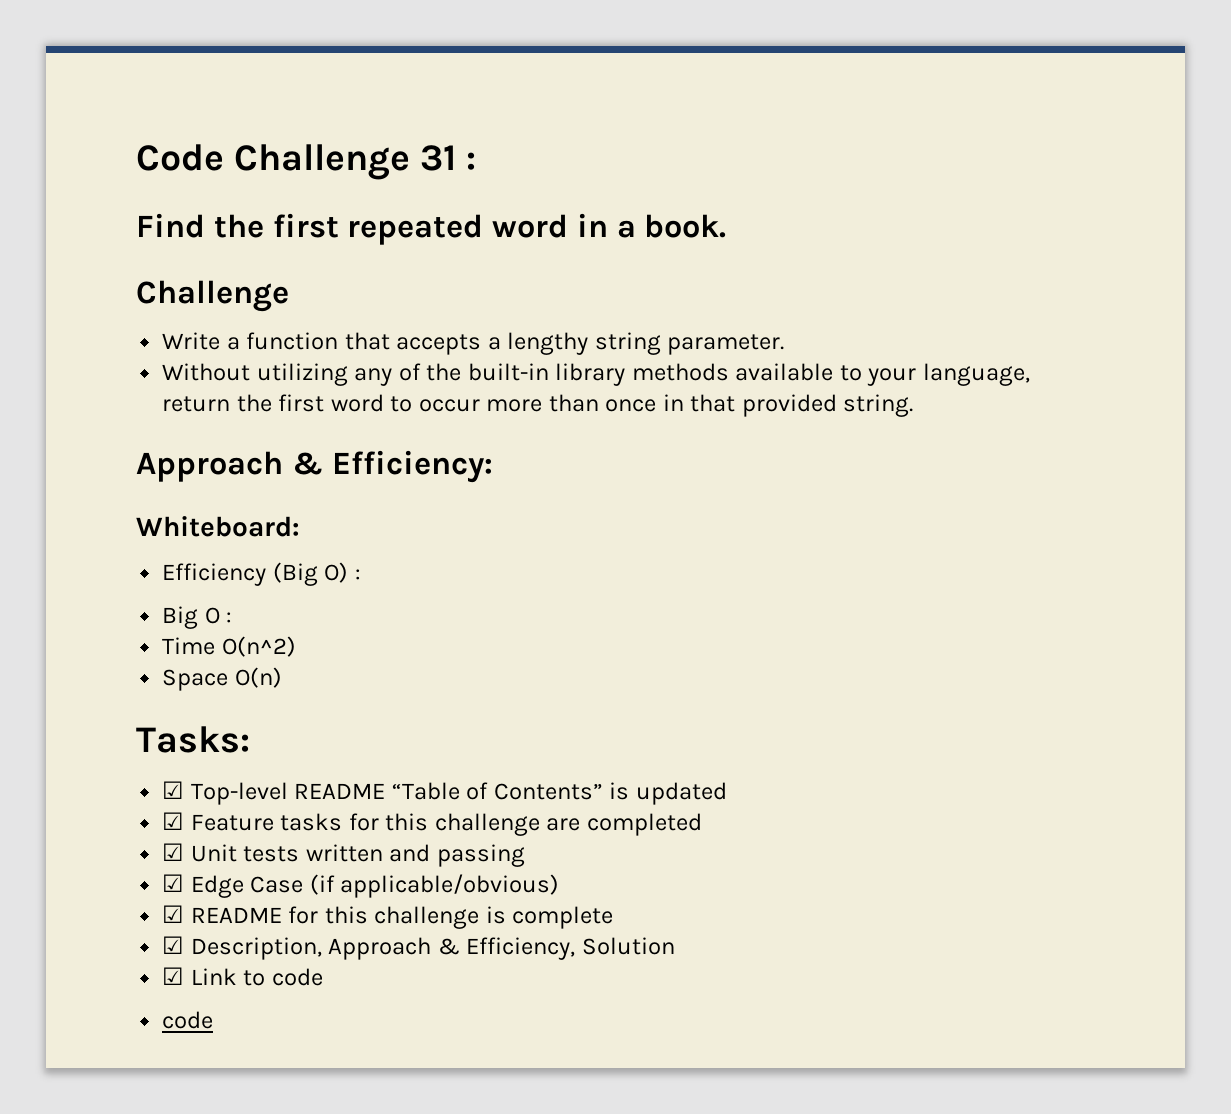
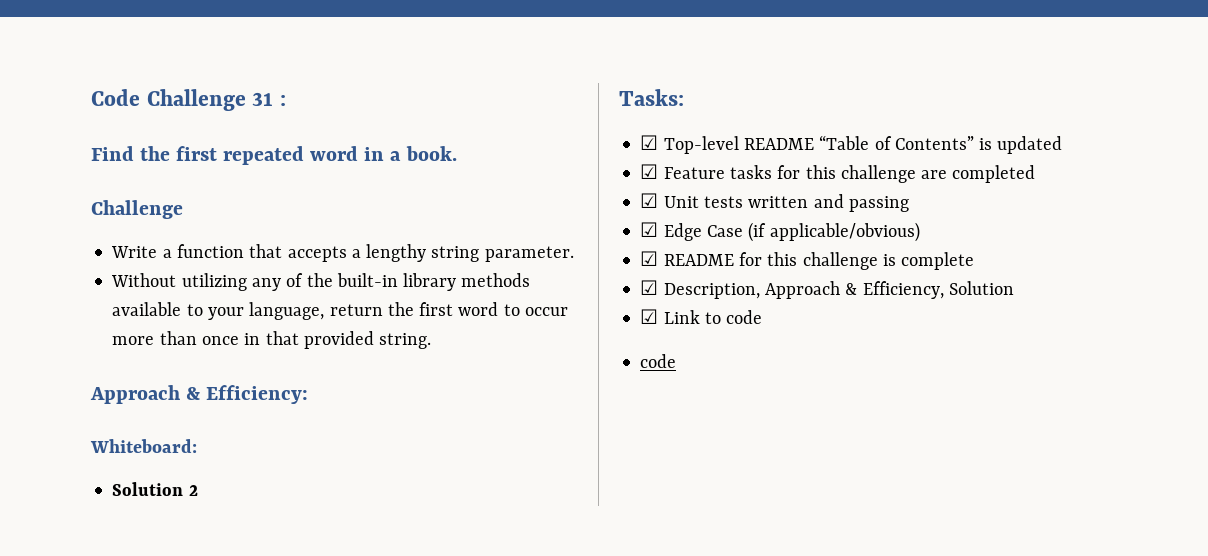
[162,562,361,586] [162,606,233,629] [162,636,296,657] [162,667,282,691] Efficiency (Big O) : // Big O : // Time O(n^2) // Space O(n) -> [112,482,198,496] Solution 2

